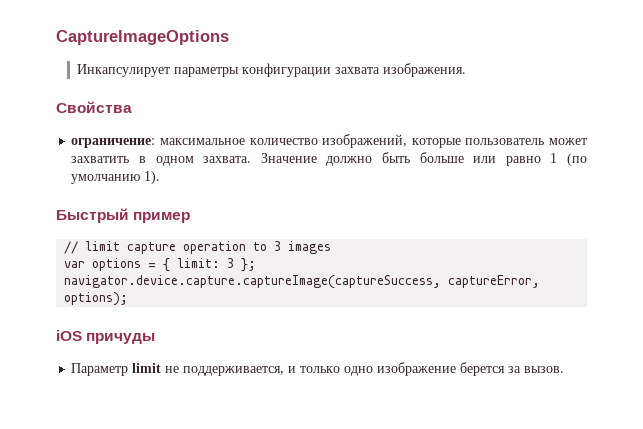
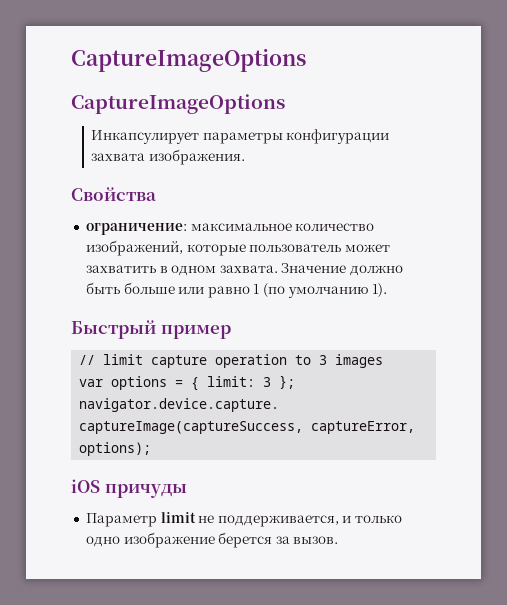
[56,30,229,45] CaptureImageOptions -> [71,48,306,72] [71,94,285,114] CaptureImageOptions // CaptureImageOptions

